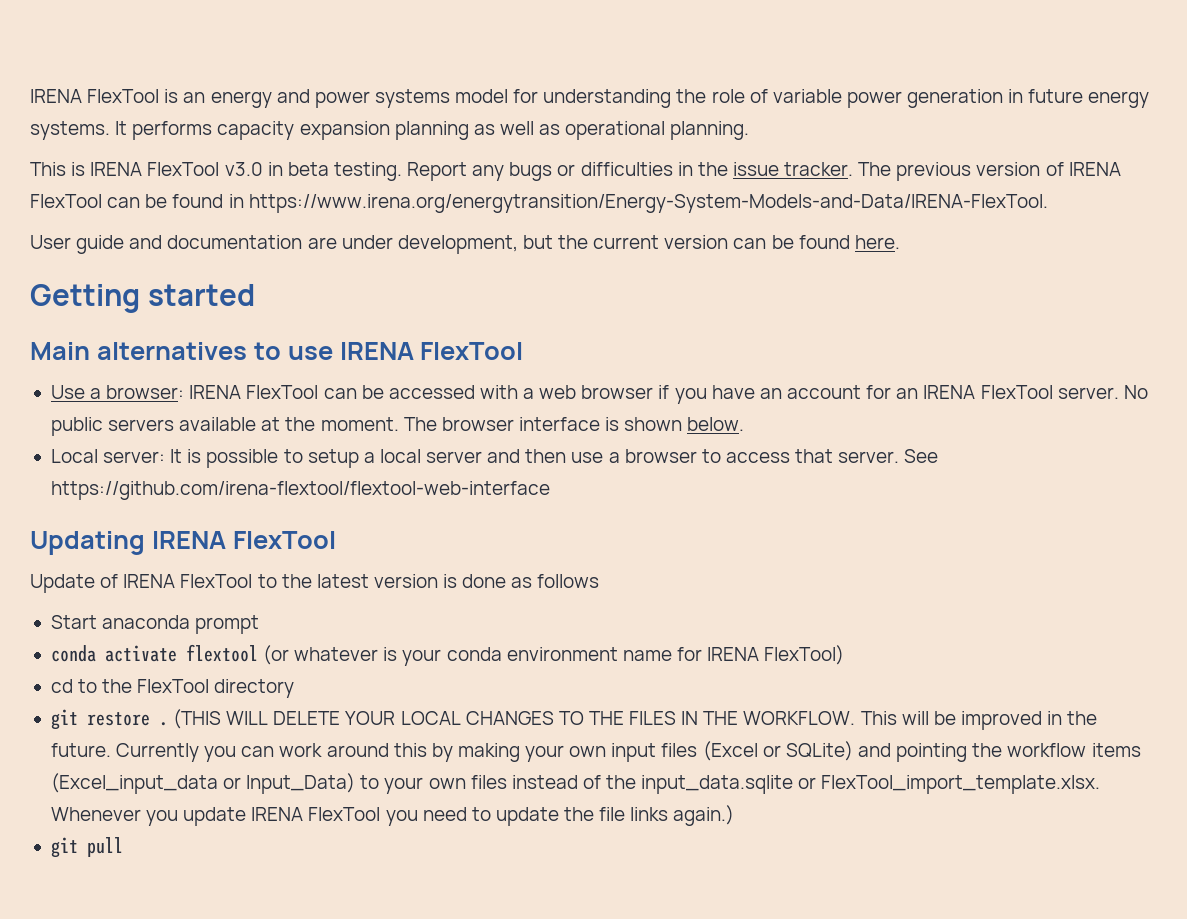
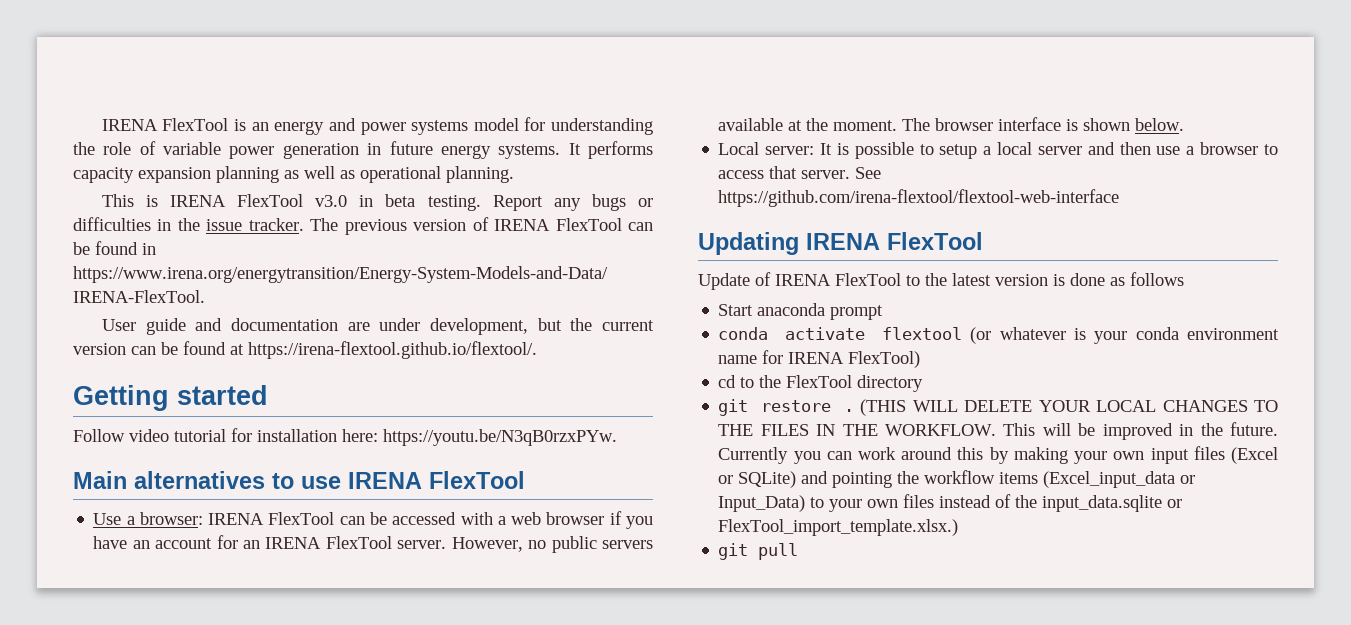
[854,235,900,249] here. -> [230,341,537,359] at https://irena-flextool.github.io/flextool/.
(255, 295) none -> [73,428,617,446] // Follow video tutorial for installation here: https://youtu.be/N3qB0rzxPYw.
[1123,385,1148,399] No -> [451,537,547,552] However, no
[821,775,1101,794] [50,805,735,826] FlexTool_import_template.xlsx. Whenever you update IRENA FlexTool you need to update the file links again.) -> [718,519,959,536] FlexTool_import_template.xlsx.)

